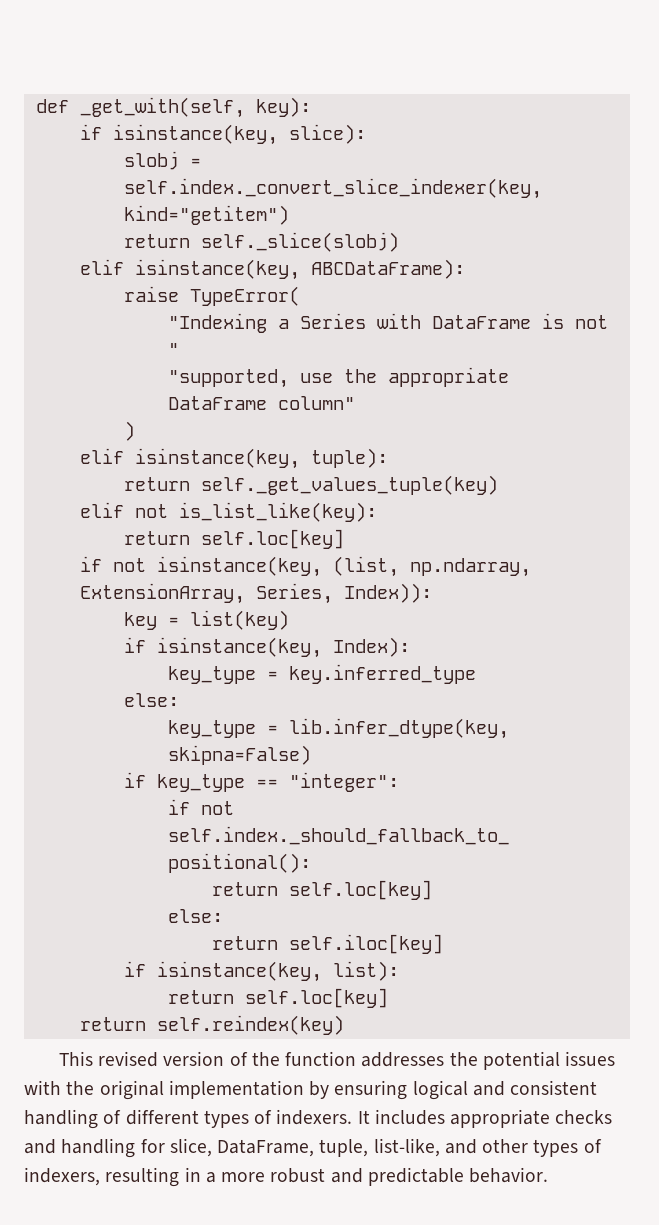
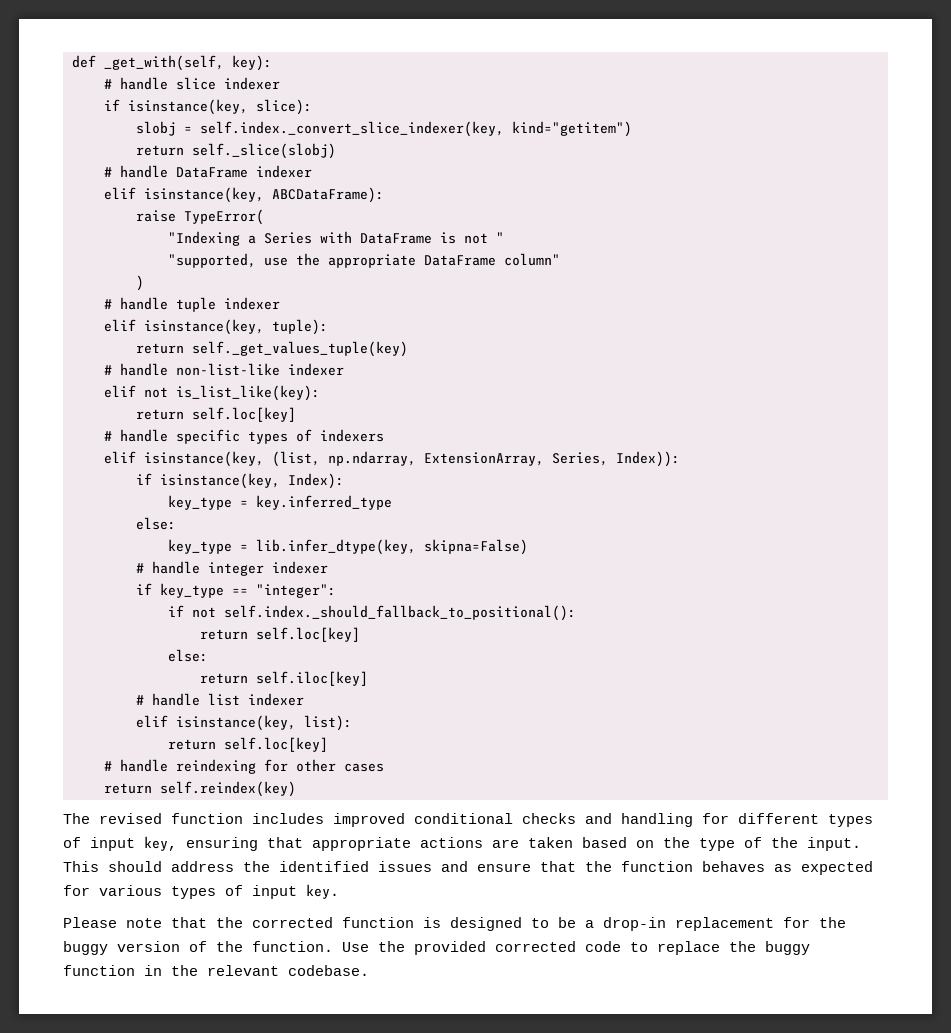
(311, 107) none -> [104,77,280,90] // # handle slice indexer
(399, 242) none -> [104,165,312,178] // # handle DataFrame indexer
(135, 431) none -> [104,297,280,312] // # handle tuple indexer
(498, 485) none -> [104,363,344,376] // # handle non-list-like indexer
[79,556,146,572] if not -> [104,429,384,444] [104,451,136,464] # handle specific types of indexers // elif
[123,610,289,630] // key = list(key) -> (680, 459) none
(311, 755) none -> [136,561,328,576] // # handle integer indexer
[123,961,146,977] if -> [136,693,304,706] [136,715,168,728] # handle list indexer // elif
[79,1015,344,1035] [58,1051,616,1070] [24,1080,598,1100] [24,1109,613,1129] [24,1138,602,1158] [24,1167,549,1187] return self.reindex(key) // This revised version of the function addresses the potential issues with the original implementation by ensuring logical and consistent handling of different types of indexers. It includes appropriate checks and handling for slice, DataFrame, tuple, list-like, and other types of indexers, resulting in a more robust and predictable behavior. -> [104,759,384,774] [104,781,296,797] [63,813,873,827] [63,836,861,851] [63,861,873,875] [63,884,339,899] [63,917,846,931] [63,941,810,955] [63,965,369,976] # handle reindexing for other cases // return self.reindex(key) // The revised function includes improved conditional checks and handling for different types of input key, ensuring that appropriate actions are taken based on the type of the input. This should address the identified issues and ensure that the function behaves as expected for various types of input key. // Please note that the corrected function is designed to be a drop-in replacement for the buggy version of the function. Use the provided corrected code to replace the buggy function in the relevant codebase.

